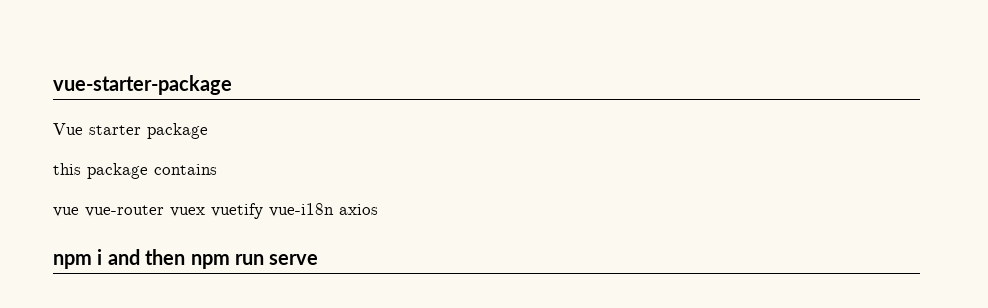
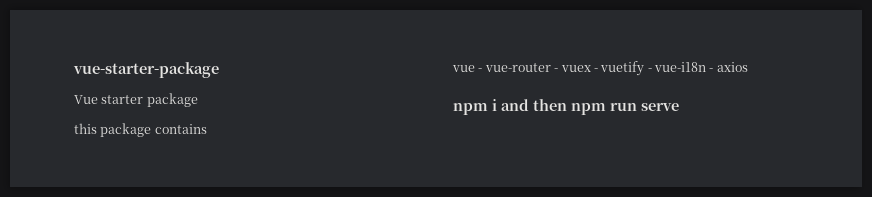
[85,203,334,219] vue-router vuex vuetify vue-i18n -> [478,61,714,76] - vue-router - vuex - vuetify - vue-i18n -

